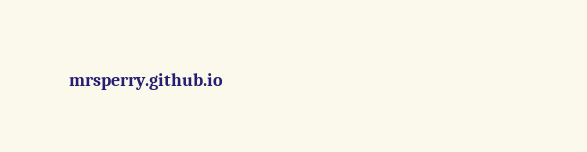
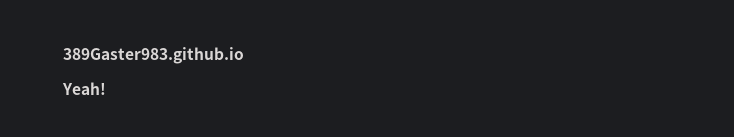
[69,73,223,90] mrsperry.github.io -> [63,47,244,64] [62,82,106,95] 389Gaster983.github.io // Yeah!

